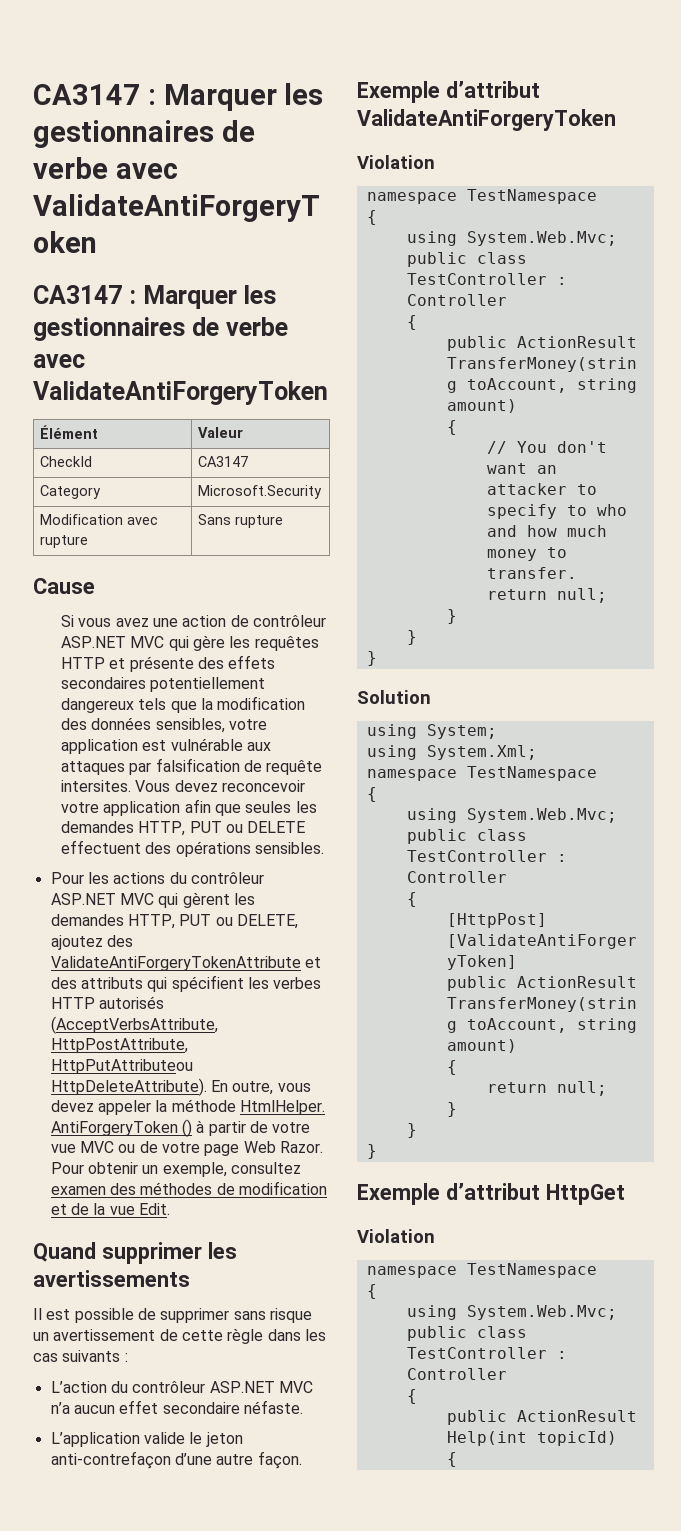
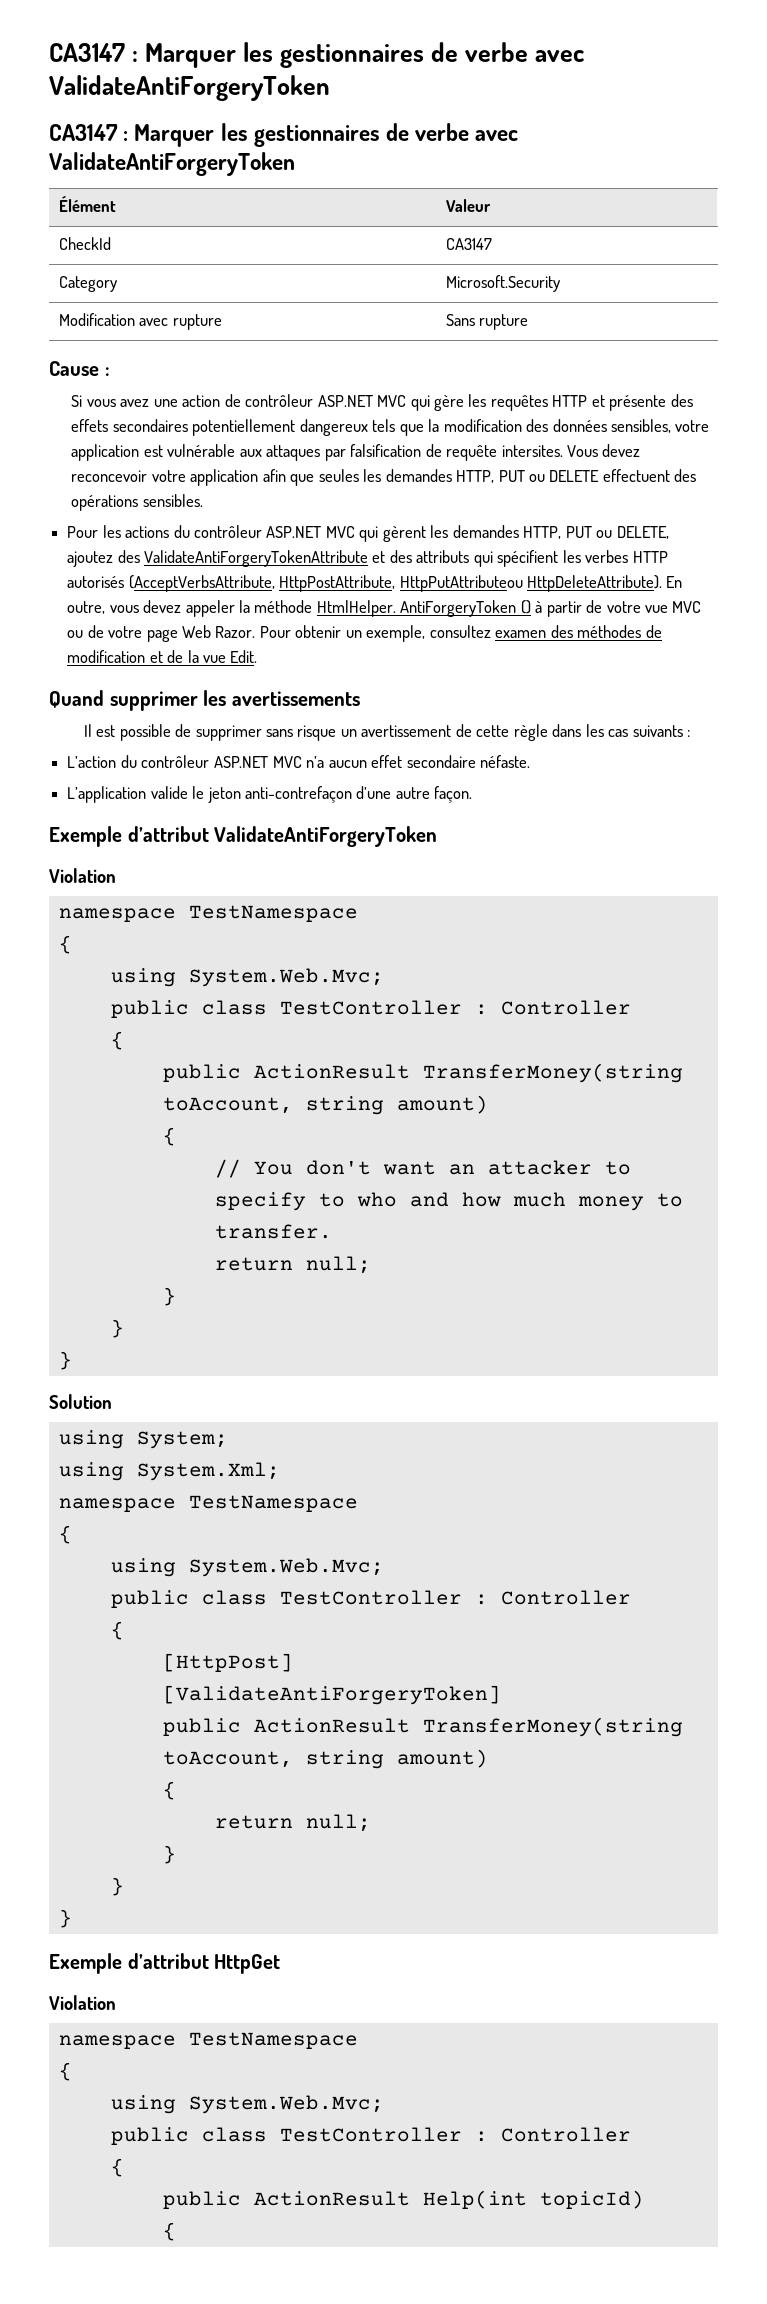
(95, 586) none -> [104,367,110,376] :

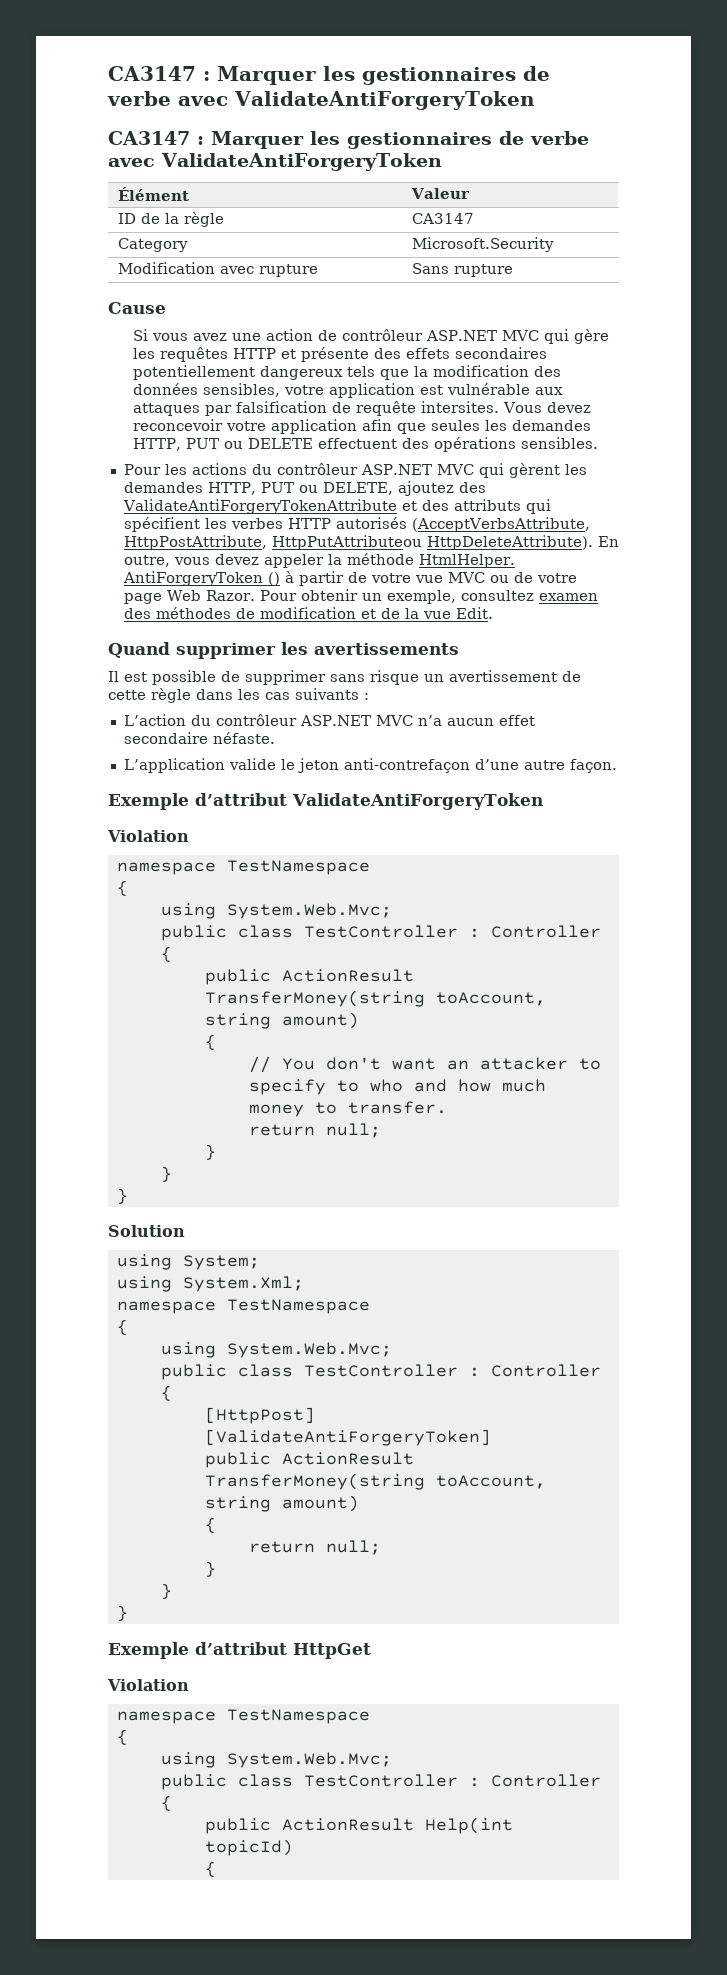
[58,237,111,250] CheckId -> [117,212,224,227] ID de la règle
[104,367,110,376] : -> (166, 308) none

